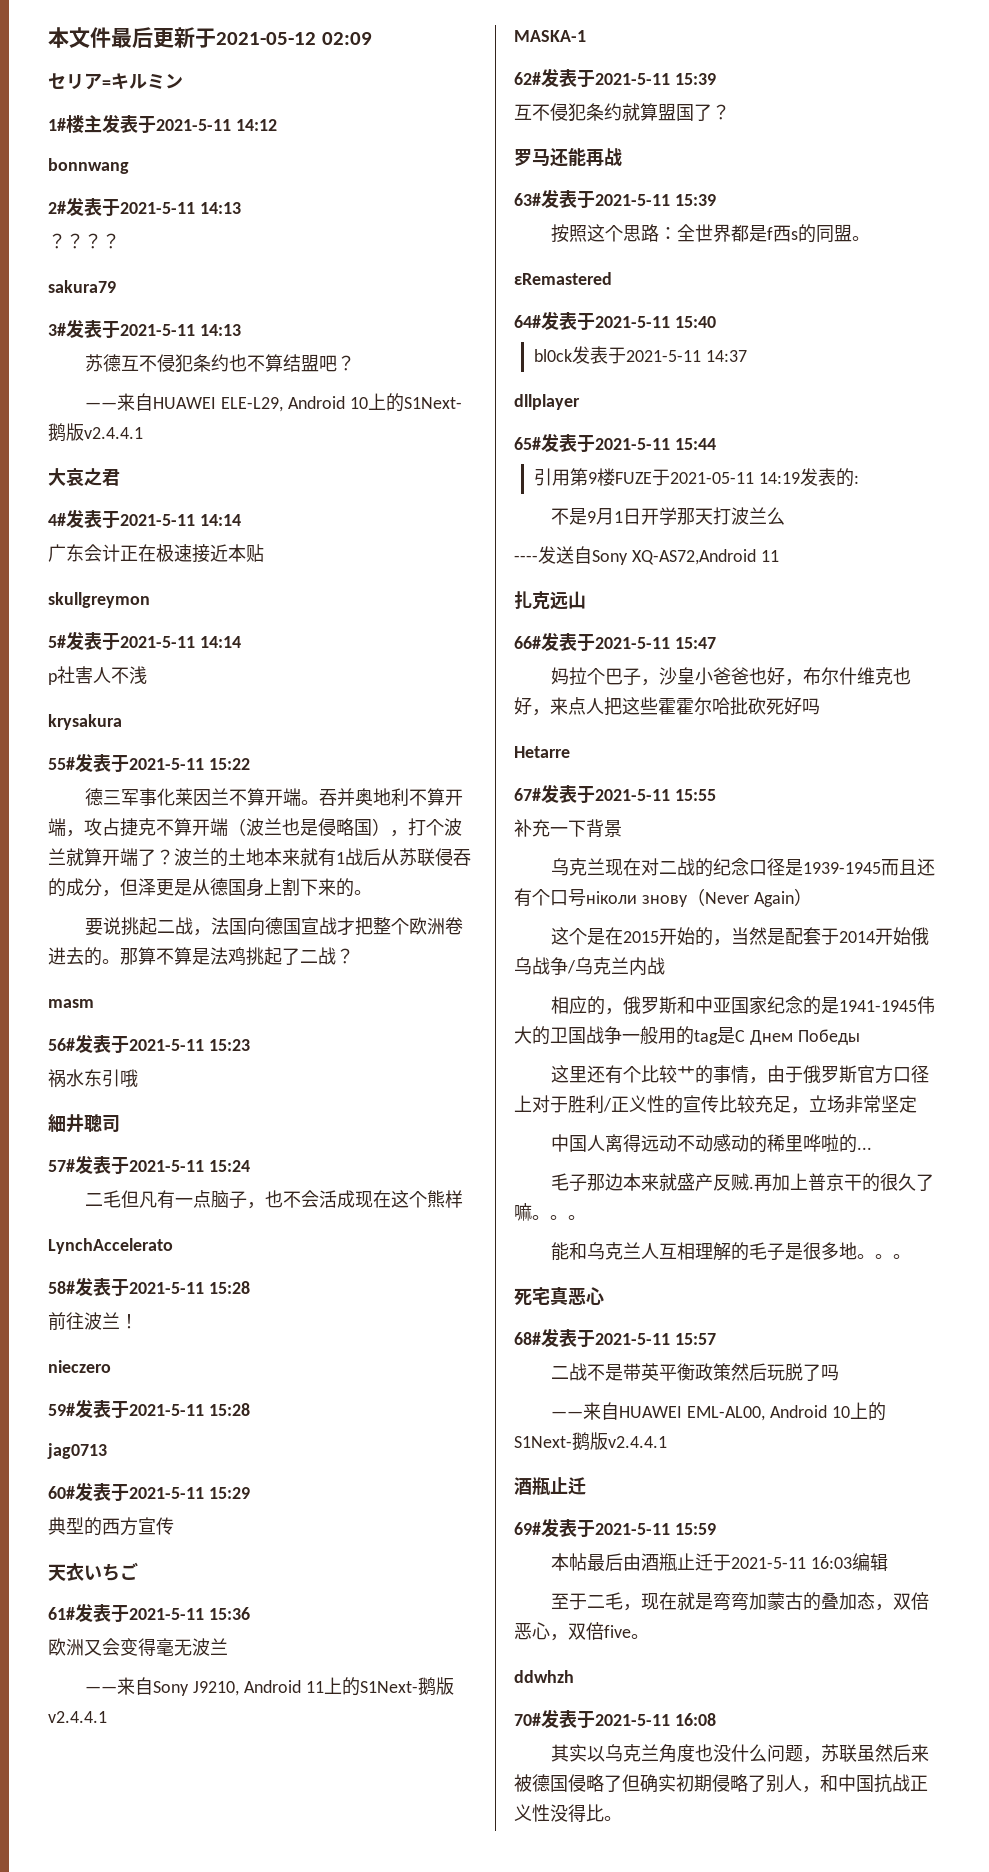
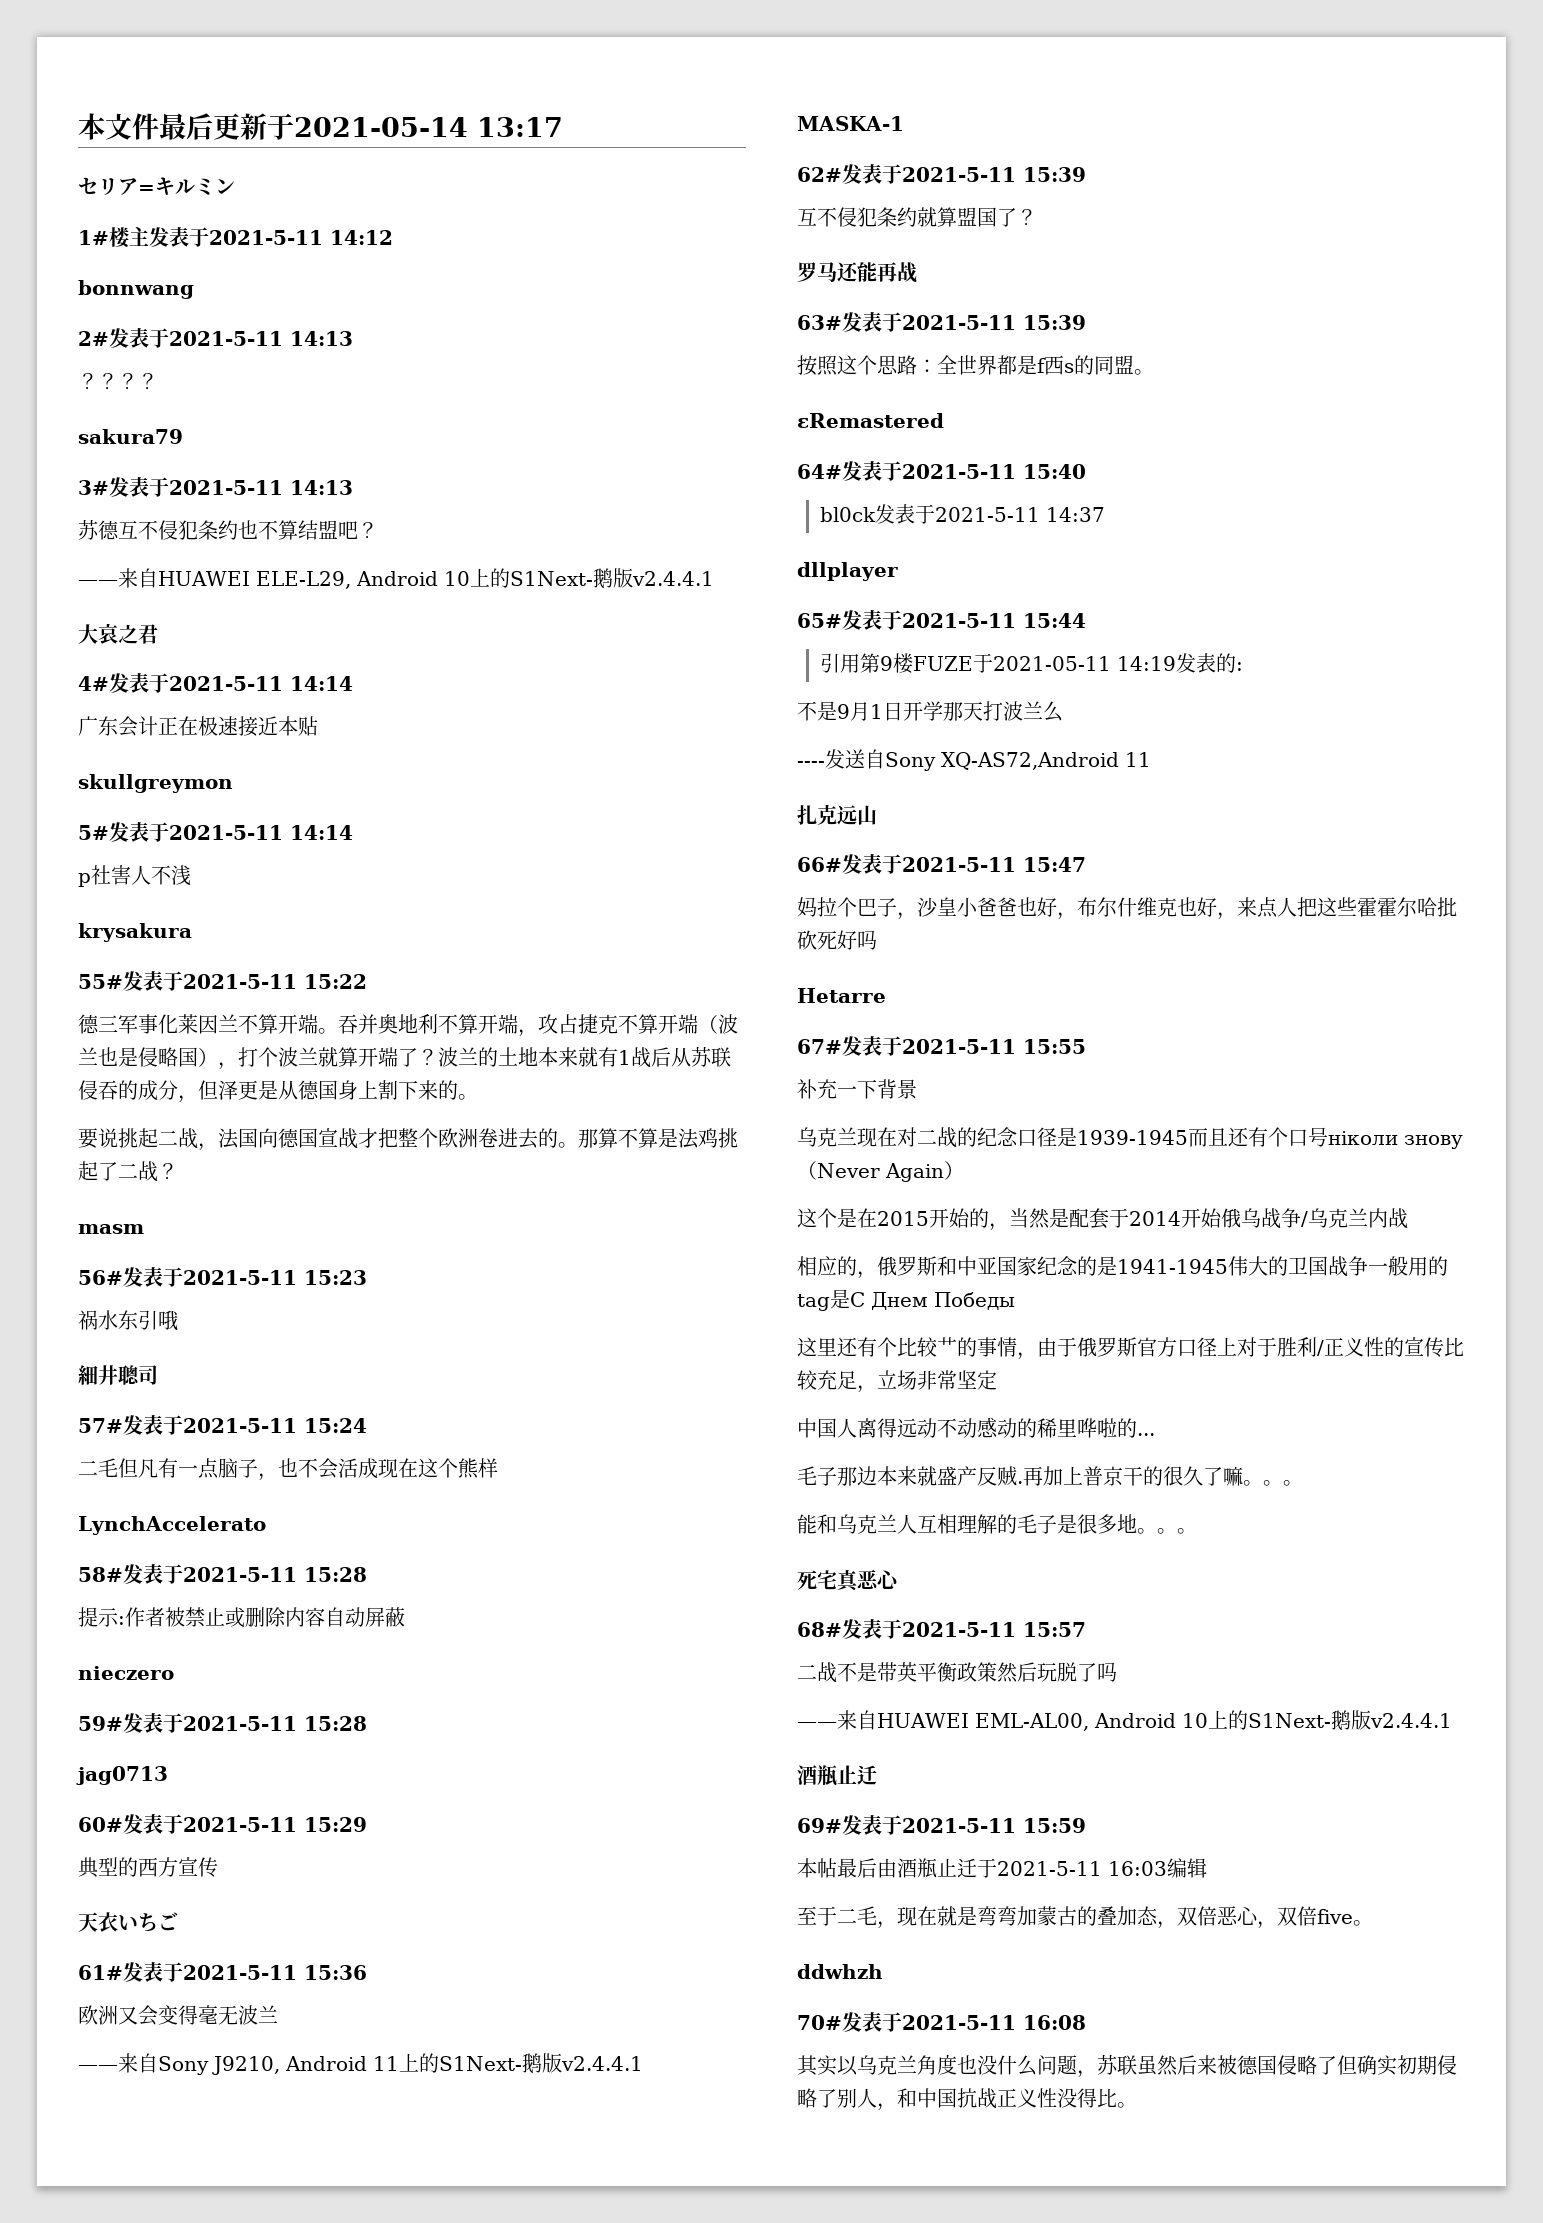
[216,32,372,45] 2021-05-12 02:09 -> [294,117,563,137] 2021-05-14 13:17
[48,1312,138,1330] 前往波兰！ -> [78,1607,405,1628] 提示:作者被禁止或删除内容自动屏蔽

